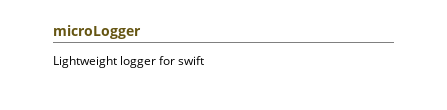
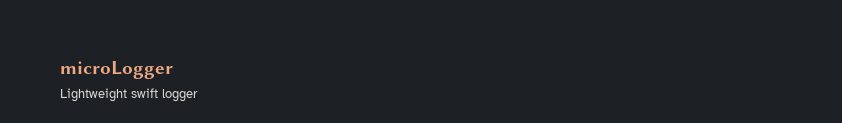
[120,56,205,68] logger for swift -> [131,88,198,102] swift logger

